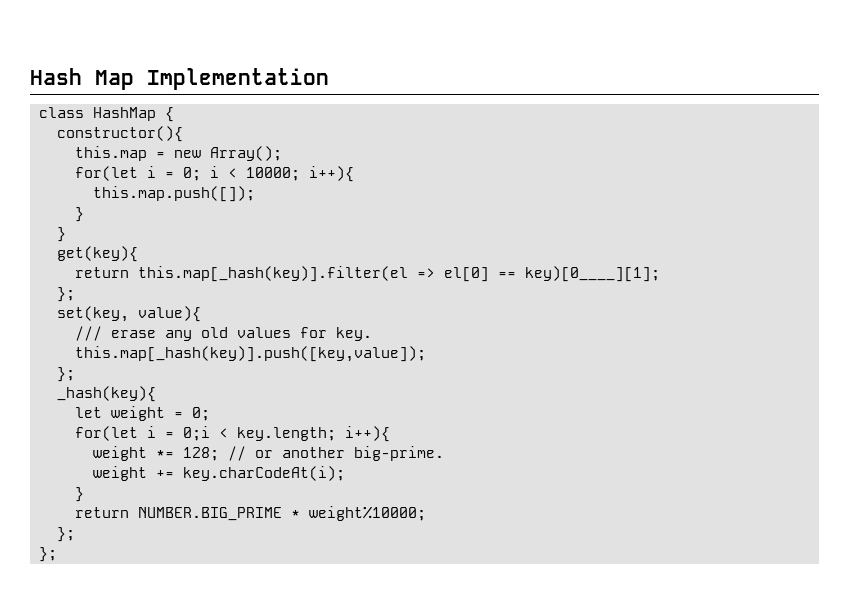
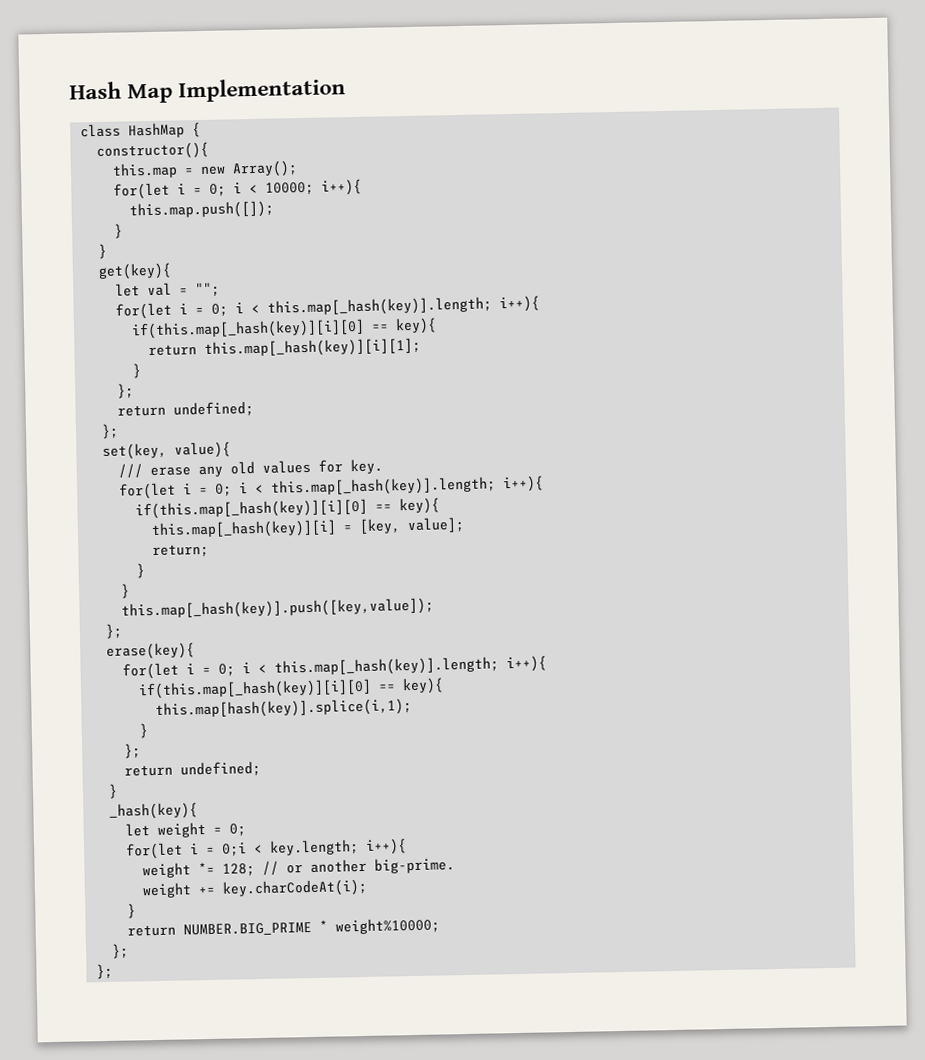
[74,266,660,282] return this.map[_hash(key)].filter(el => el[0] == key)[0____][1]; -> [114,282,220,298] [114,295,540,320] [130,317,437,340] [147,337,421,358] [131,363,141,379] [116,383,134,399] [116,401,254,418] let val = ""; // for(let i = 0; i < this.map[_hash(key)].length; i++){ // if(this.map[_hash(key)][i][0] == key){ // return this.map[_hash(key)][i][1]; // } // }; // return undefined;
[74,346,426,362] [56,367,75,382] this.map[_hash(key)].push([key,value]); // }; -> [118,475,544,500] [134,497,440,520] [150,516,465,540] [151,543,209,559] [135,563,145,579] [119,583,130,599] [120,597,434,620] [104,623,123,639] [105,642,195,660] [121,655,547,680] [137,677,444,700] [154,698,412,720] [138,723,148,739] [123,743,141,759] [123,760,261,778] [107,783,118,799] for(let i = 0; i < this.map[_hash(key)].length; i++){ // if(this.map[_hash(key)][i][0] == key){ // this.map[_hash(key)][i] = [key, value]; // return; // } // } // this.map[_hash(key)].push([key,value]); // }; // erase(key){ // for(let i = 0; i < this.map[_hash(key)].length; i++){ // if(this.map[_hash(key)][i][0] == key){ // this.map[hash(key)].splice(i,1); // } // }; // return undefined; // }

